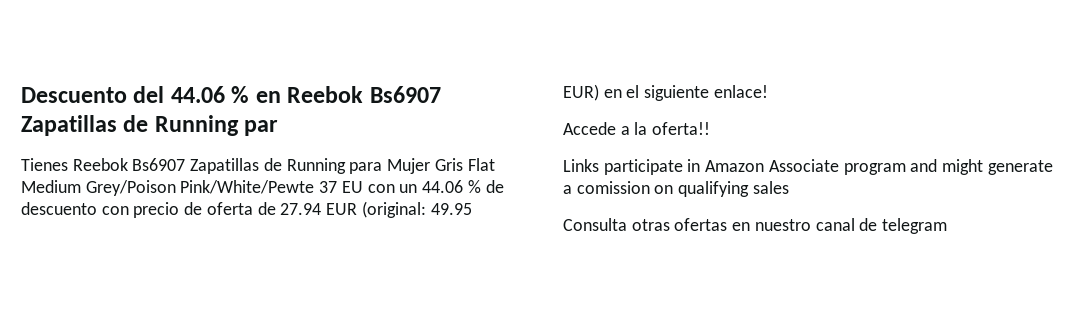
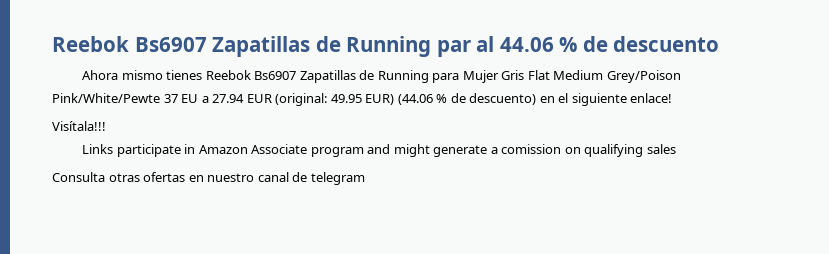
[21,86,281,103] Descuento del 44.06 % en -> (52, 44) none
[21,158,68,171] // Tienes -> [476,36,720,52] [82,70,203,80] al 44.06 % de descuento // Ahora mismo tienes
[367,180,504,193] [21,202,276,218] con un 44.06 % de descuento con precio de oferta de -> [201,96,209,103] a
(599, 92) none -> [397,93,537,105] (44.06 % de descuento)
[563,122,711,135] Accede a la oferta!! -> [52,121,106,131] Visítala!!!

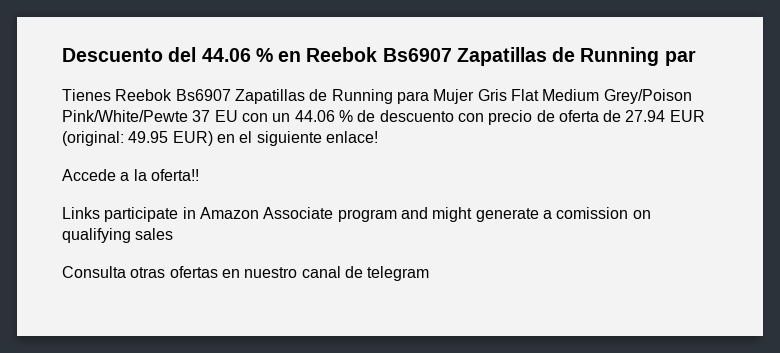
(52, 44) none -> [62,47,302,62] Descuento del 44.06 % en
[476,36,720,52] [82,70,203,80] al 44.06 % de descuento // Ahora mismo tienes -> [62,89,111,101] // Tienes
[201,96,209,103] a -> [241,110,622,125] con un 44.06 % de descuento con precio de oferta de
[397,93,537,105] (44.06 % de descuento) -> (213, 138) none
[52,121,106,131] Visítala!!! -> [62,169,199,181] Accede a la oferta!!

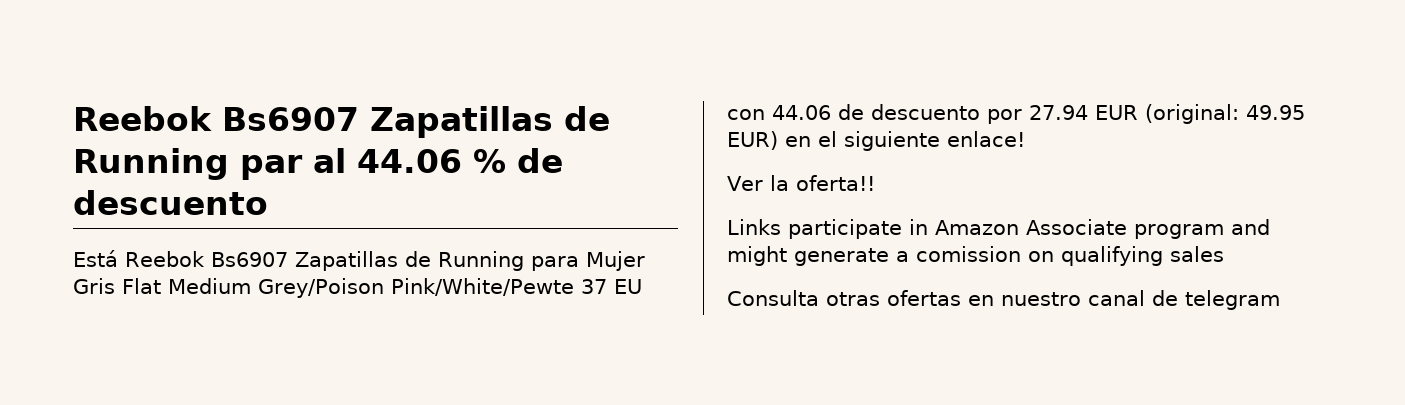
[62,47,302,62] Descuento del 44.06 % en -> (73, 118) none
[62,89,111,101] // Tienes -> [313,148,563,173] [73,190,268,215] [73,250,118,267] al 44.06 % de descuento // Está
[272,110,622,125] un 44.06 % de descuento con precio de oferta de -> [772,104,1022,124] 44.06 de descuento por
[62,169,130,181] Accede a -> [727,176,763,191] Ver

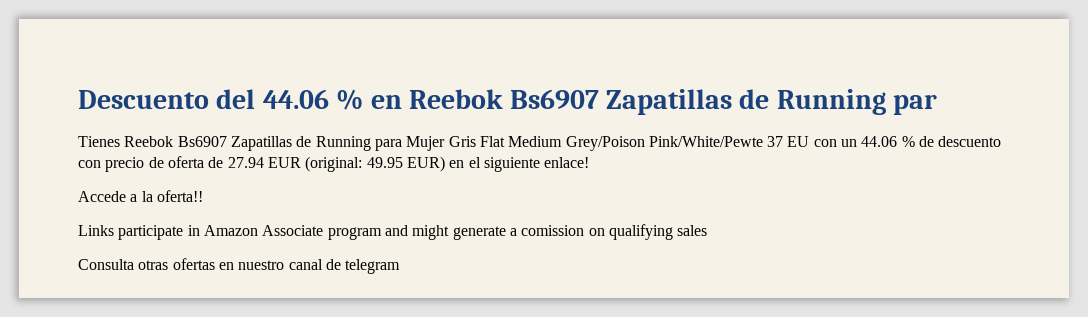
(73, 118) none -> [78,89,402,110] Descuento del 44.06 % en
[313,148,563,173] [73,190,268,215] [73,250,118,267] al 44.06 % de descuento // Está -> [78,136,120,147] // Tienes
[772,104,1022,124] 44.06 de descuento por -> [841,136,1002,147] [78,156,224,172] un 44.06 % de descuento con precio de oferta de
[727,176,763,191] Ver -> [78,191,138,202] Accede a

